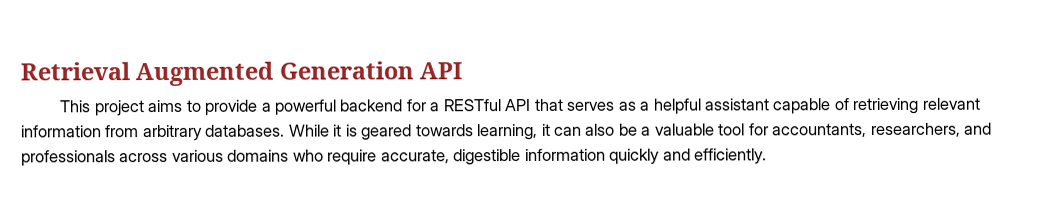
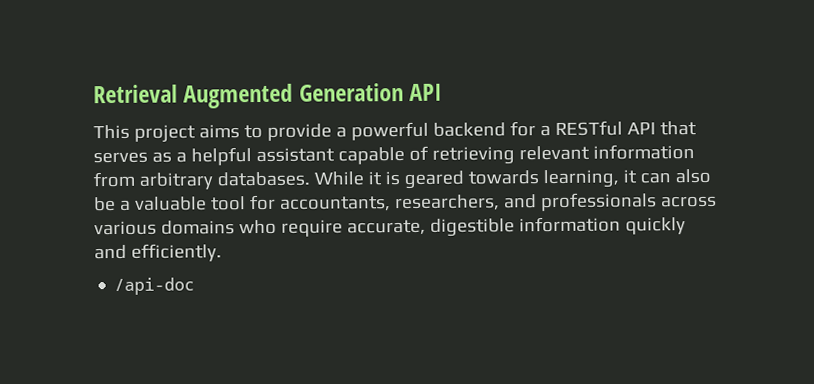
(768, 156) none -> [114,277,196,295] // /api-doc

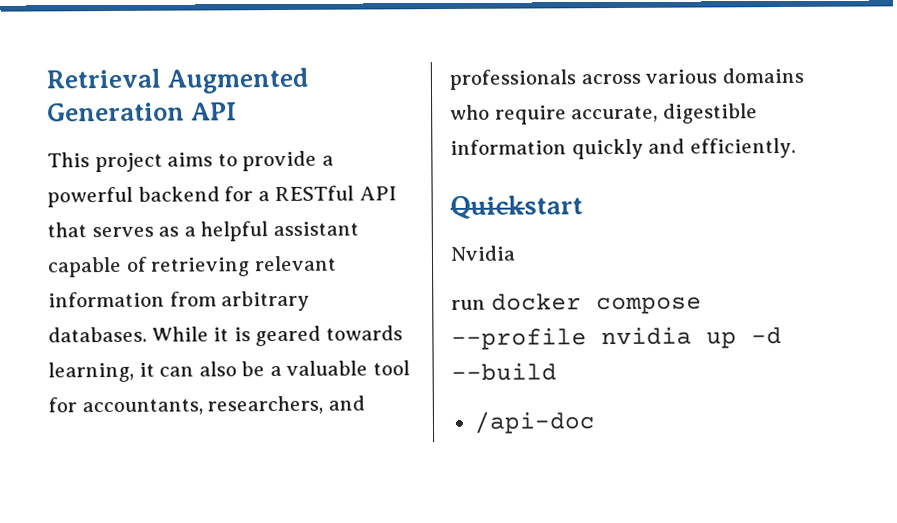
(222, 252) none -> [450,195,583,219] [450,245,515,261] [451,293,702,315] [451,326,782,350] [451,362,557,381] // Quickstart // Nvidia // run docker compose --profile nvidia up -d --build

